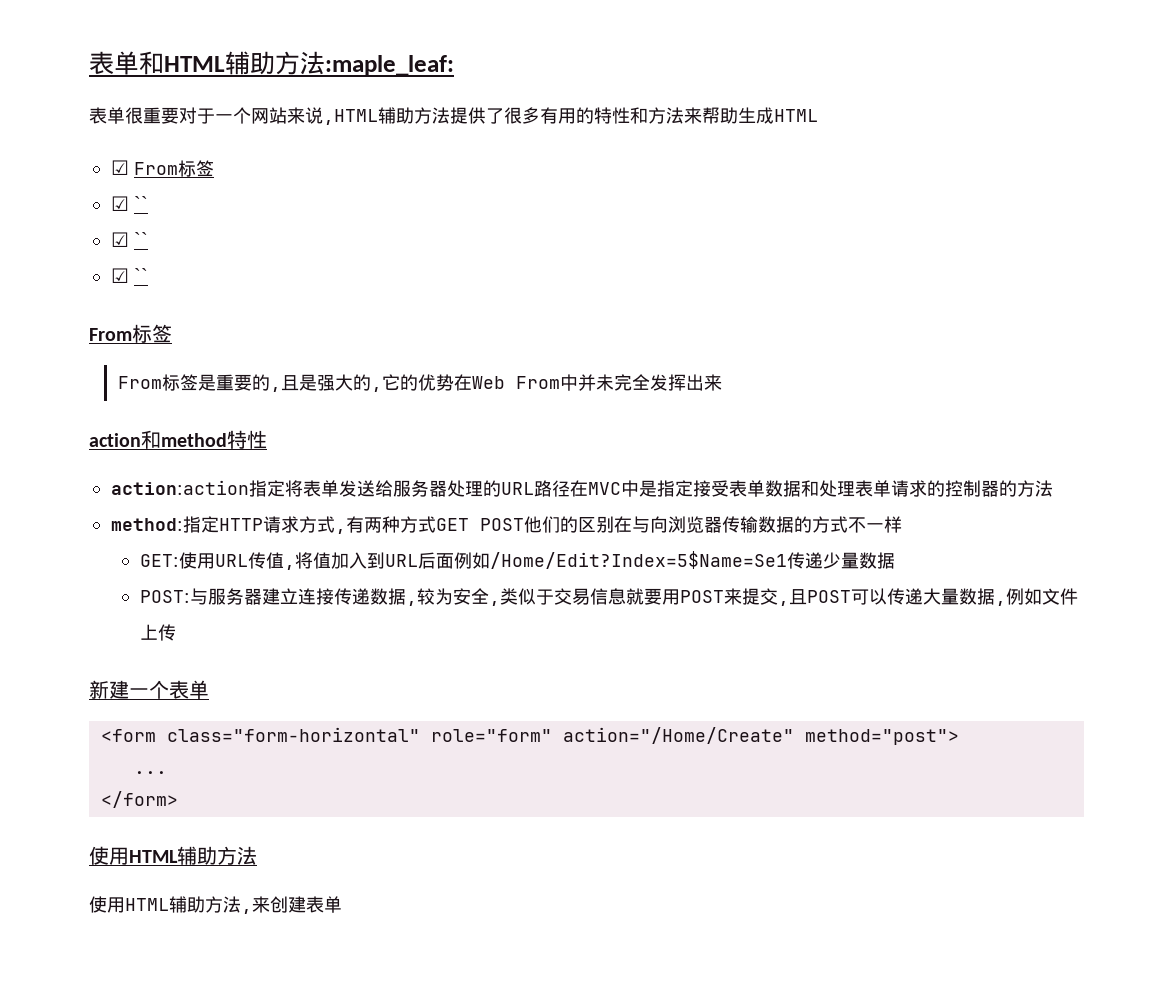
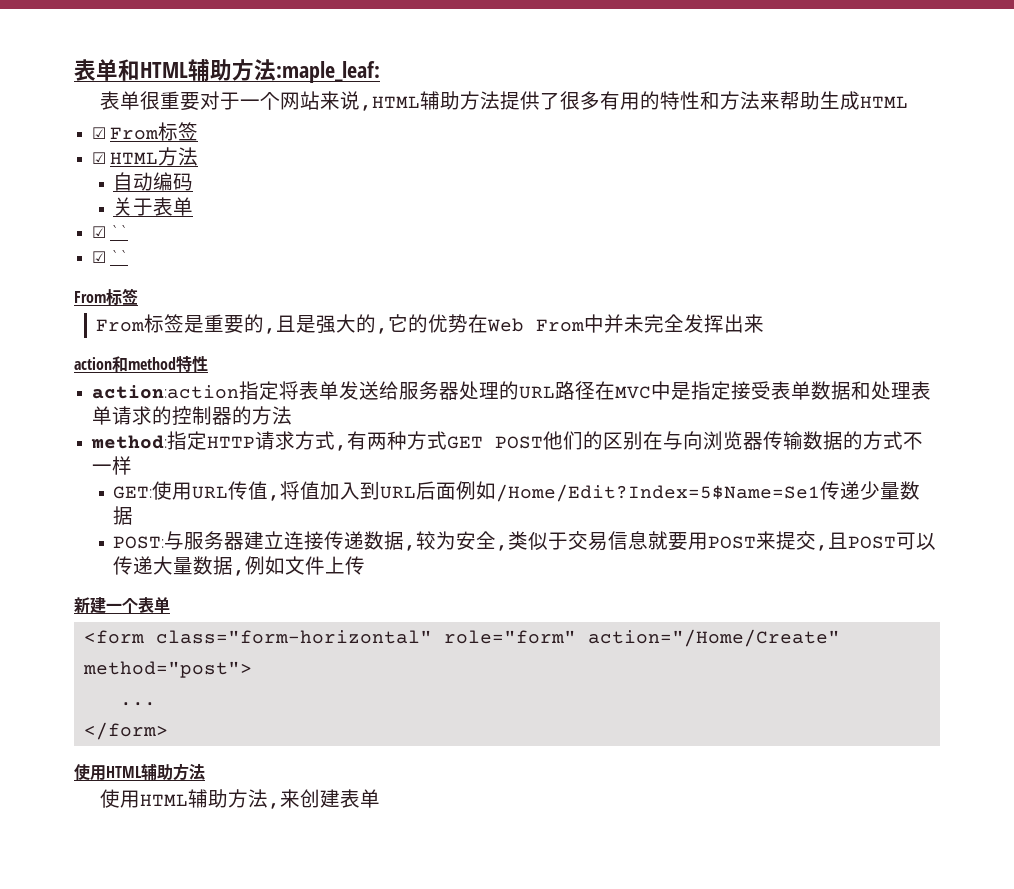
[134,196,149,211] `` -> [109,147,198,166] [113,172,194,191] [113,197,194,216] HTML方法 // 自动编码 // 关于表单

